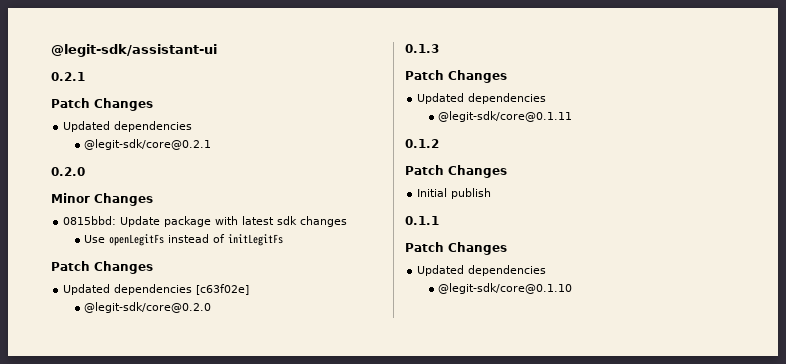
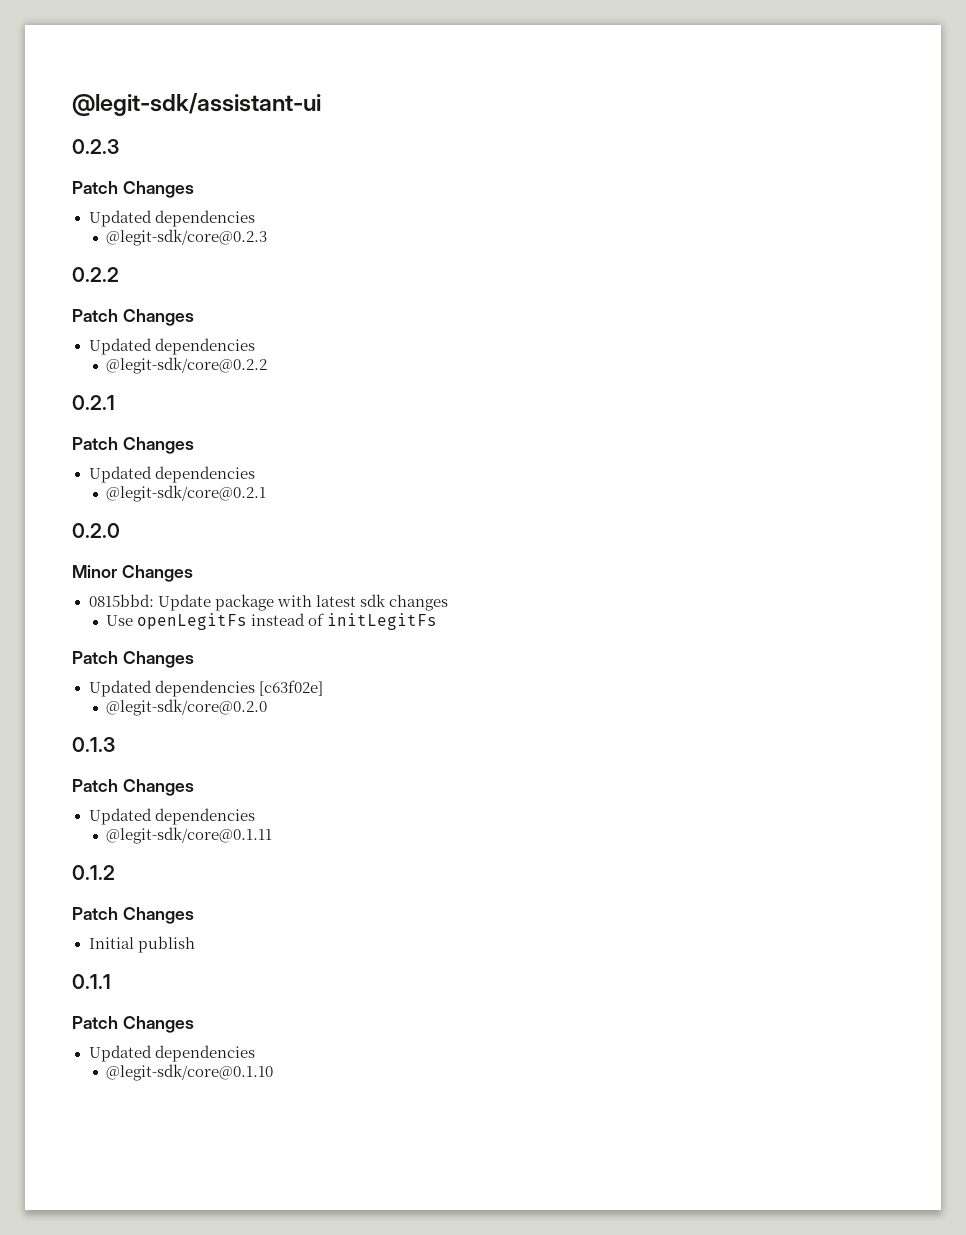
(217, 50) none -> [72,139,119,154] [72,181,194,198] [88,210,255,227] [106,229,268,246] [72,267,119,282] [72,309,194,326] [88,338,255,355] [106,357,268,374] // 0.2.3 // Patch Changes // Updated dependencies // @legit-sdk/core@0.2.3 // 0.2.2 // Patch Changes // Updated dependencies // @legit-sdk/core@0.2.2

